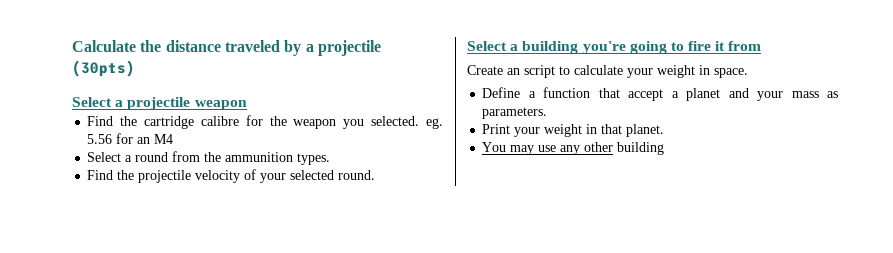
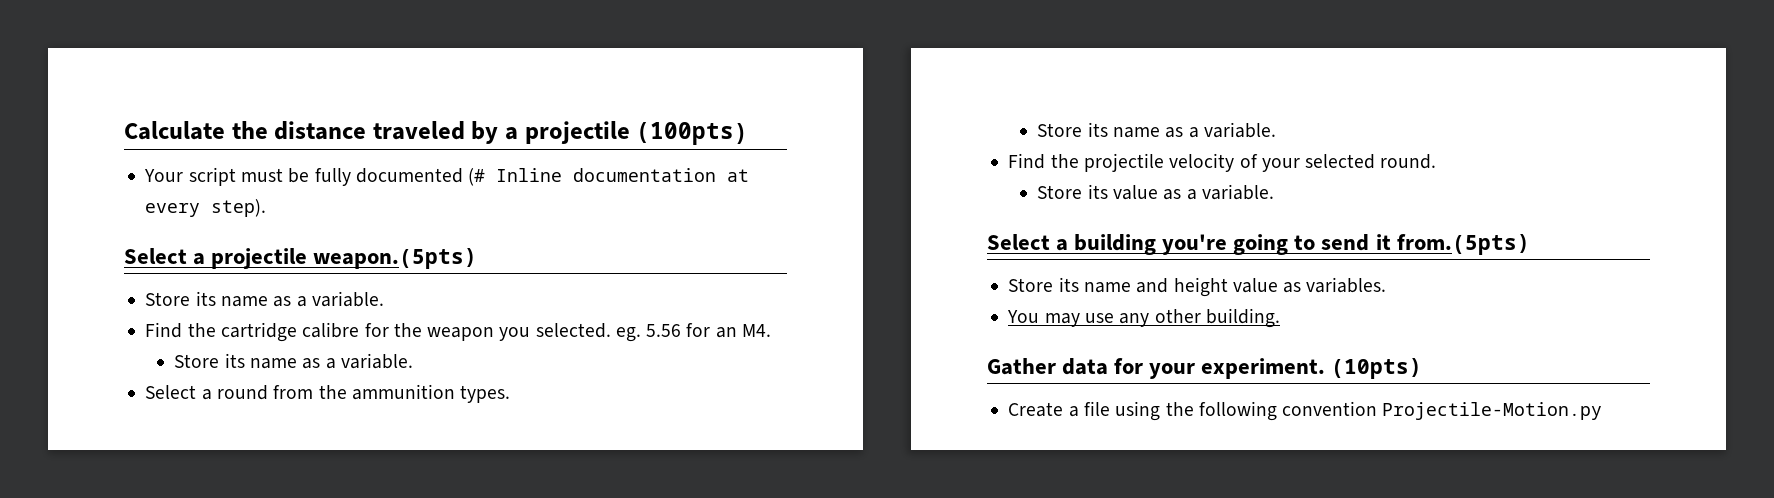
[72,60,135,77] [72,97,247,110] (30pts) // Select a projectile weapon -> [636,122,749,145] [144,167,750,186] [145,199,267,217] [124,248,478,269] [145,291,384,307] (100pts) // Your script must be fully documented (# Inline documentation at every step). // Select a projectile weapon.(5pts) // Store its name as a variable.
[154,134,174,144] M4 -> [741,324,771,337] [174,353,413,369] M4. // Store its name as a variable.
(331, 159) none -> [1037,122,1276,138] // Store its name as a variable.
(376, 175) none -> [1037,184,1274,200] // Store its value as a variable.
[688,41,762,51] [467,65,748,78] [482,87,838,101] [482,107,548,119] [482,124,665,137] fire it from // Create an script to calculate your weight in space. // Define a function that accept a planet and your mass as parameters. // Print your weight in that planet. -> [1321,234,1530,255] [1008,277,1387,297] send it from.(5pts) // Store its name and height value as variables.
[617,142,665,155] building -> [1205,308,1280,328] [987,358,1423,379] [1008,401,1603,421] building. // Gather data for your experiment. (10pts) // Create a file using the following convention Projectile-Motion.py

